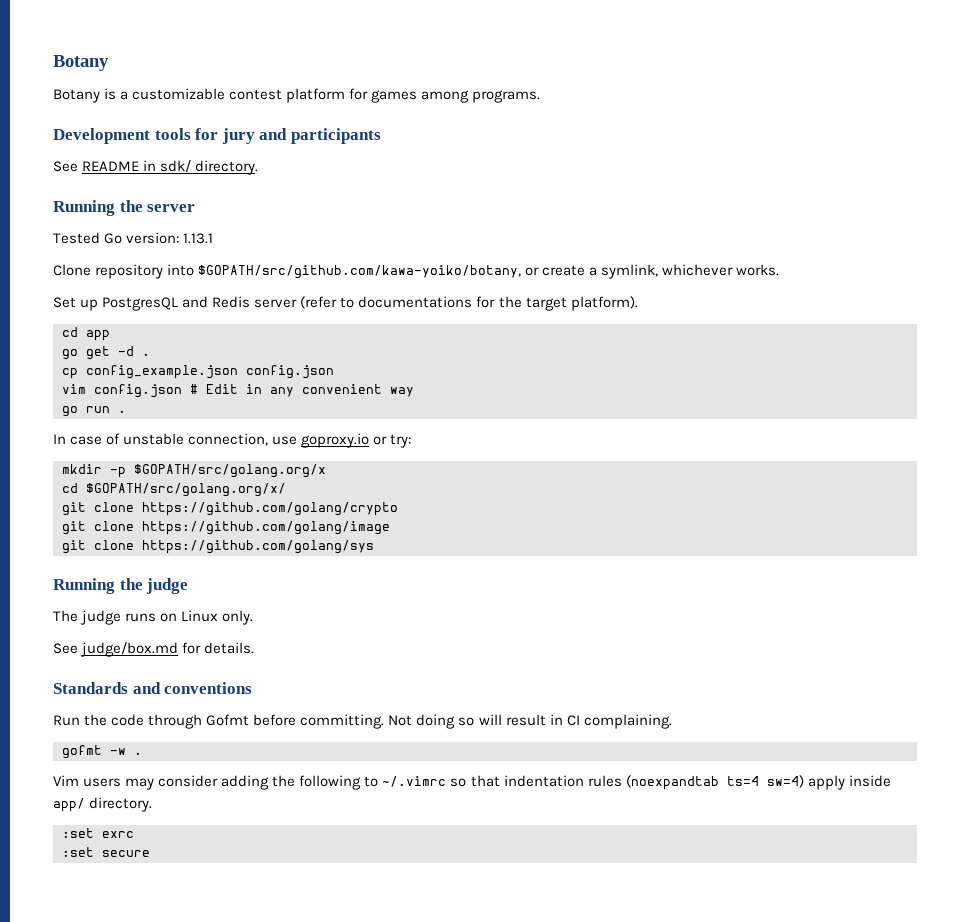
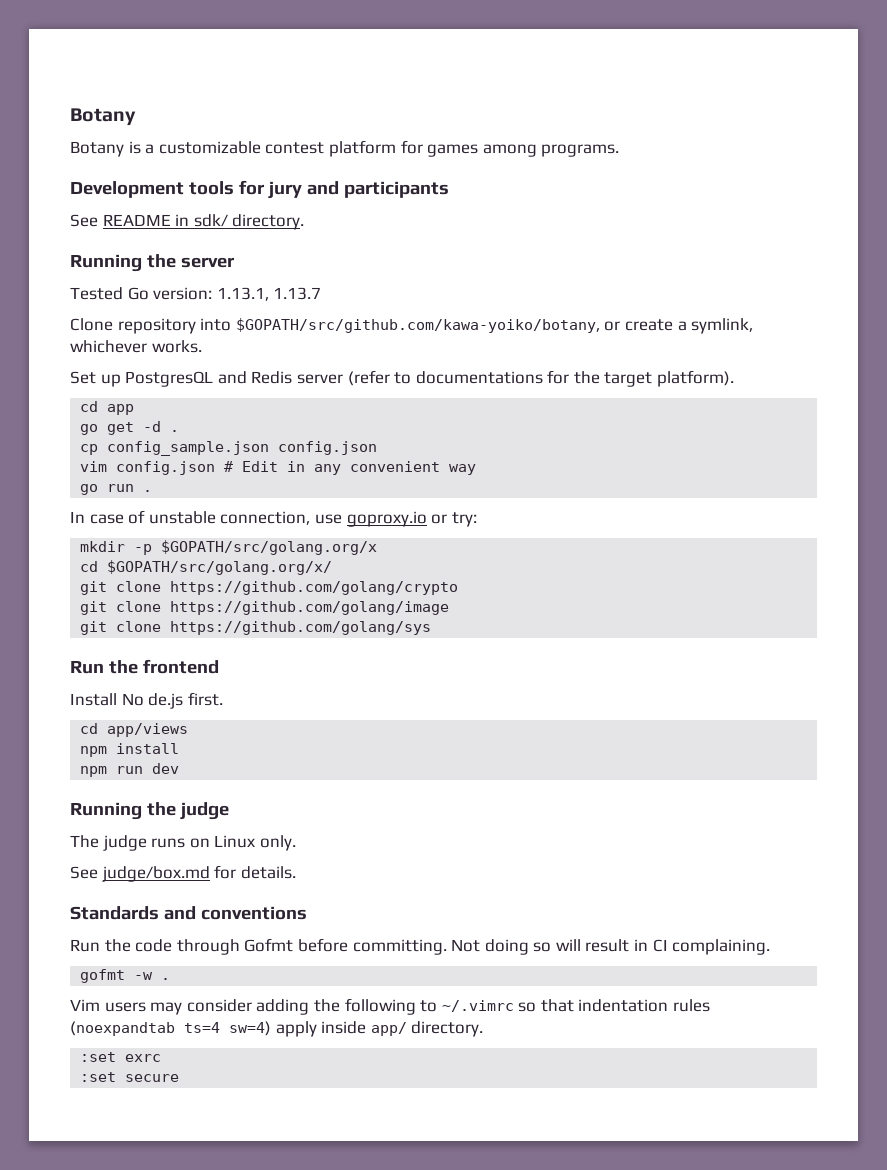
[183,233,214,244] 1.13.1 -> [216,287,322,301] 1.13.1, 1.13.7
[86,365,238,379] config_example.json -> [107,441,270,456] config_sample.json
(374, 547) none -> [70,659,219,674] [70,692,223,709] [80,723,189,737] [80,743,180,757] [80,763,180,777] // Run the frontend // Install No de.js first. // cd app/views // npm install // npm run dev

